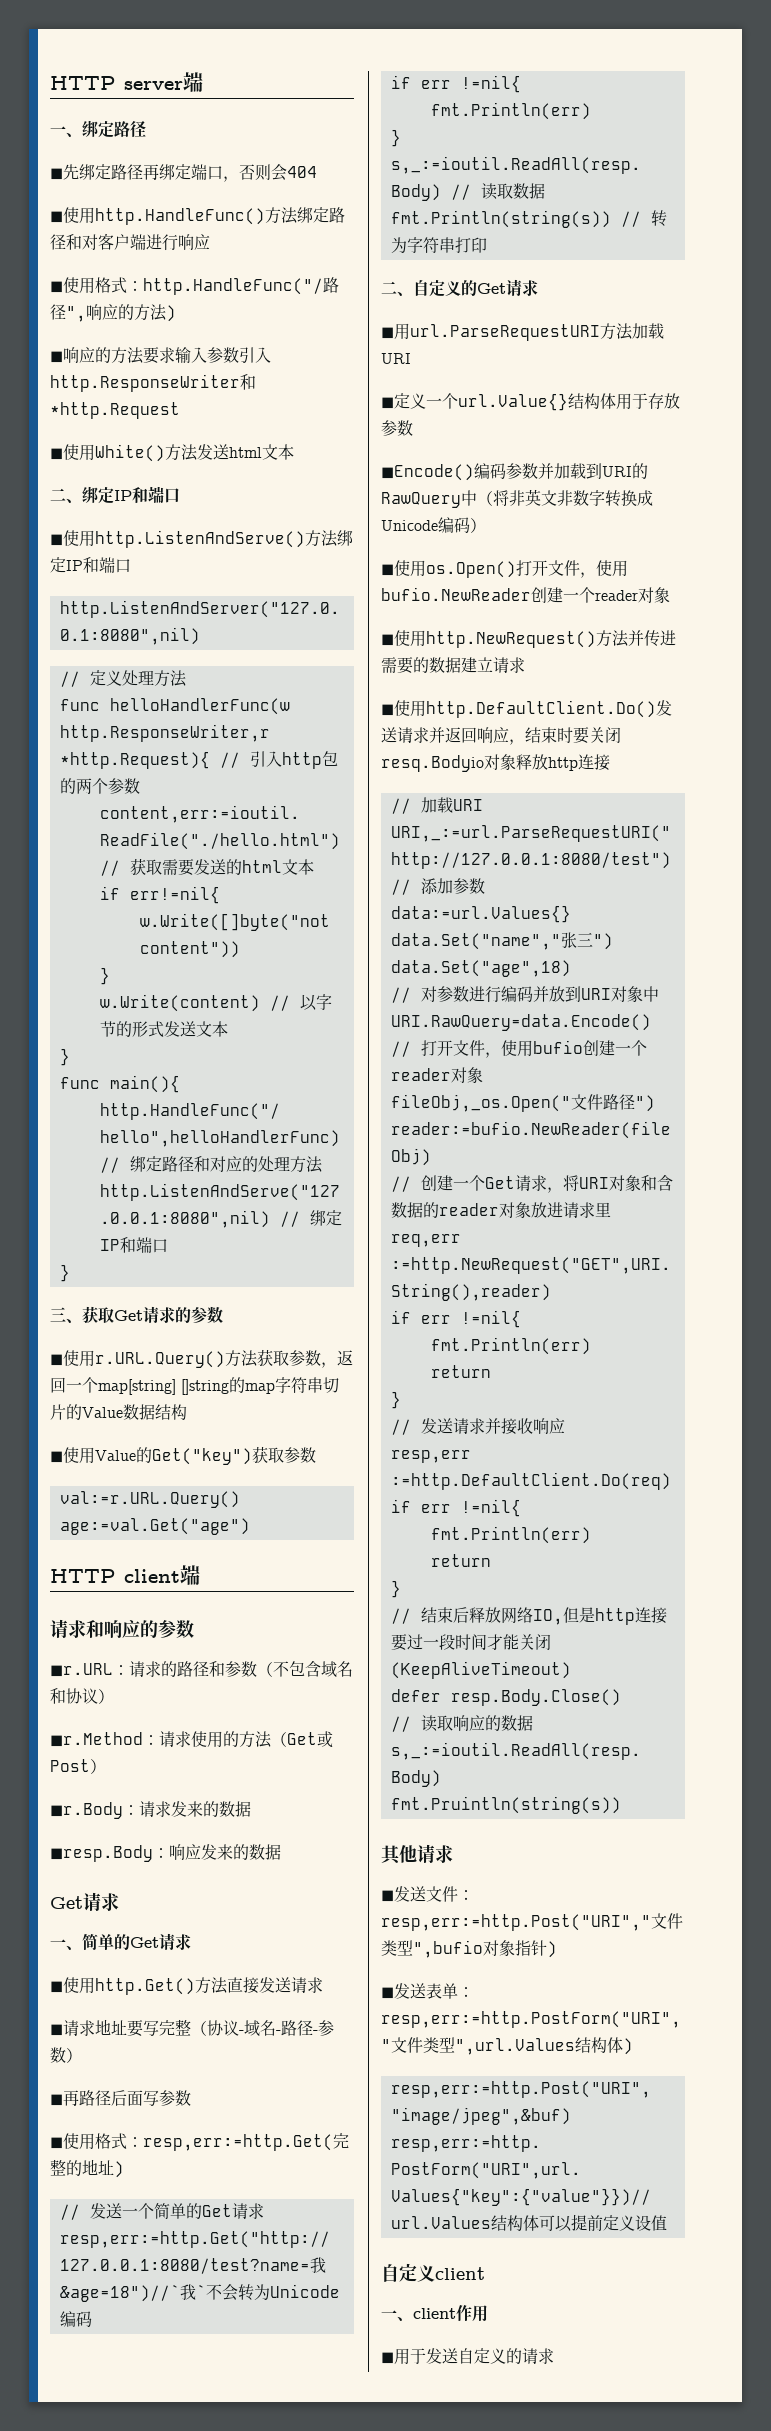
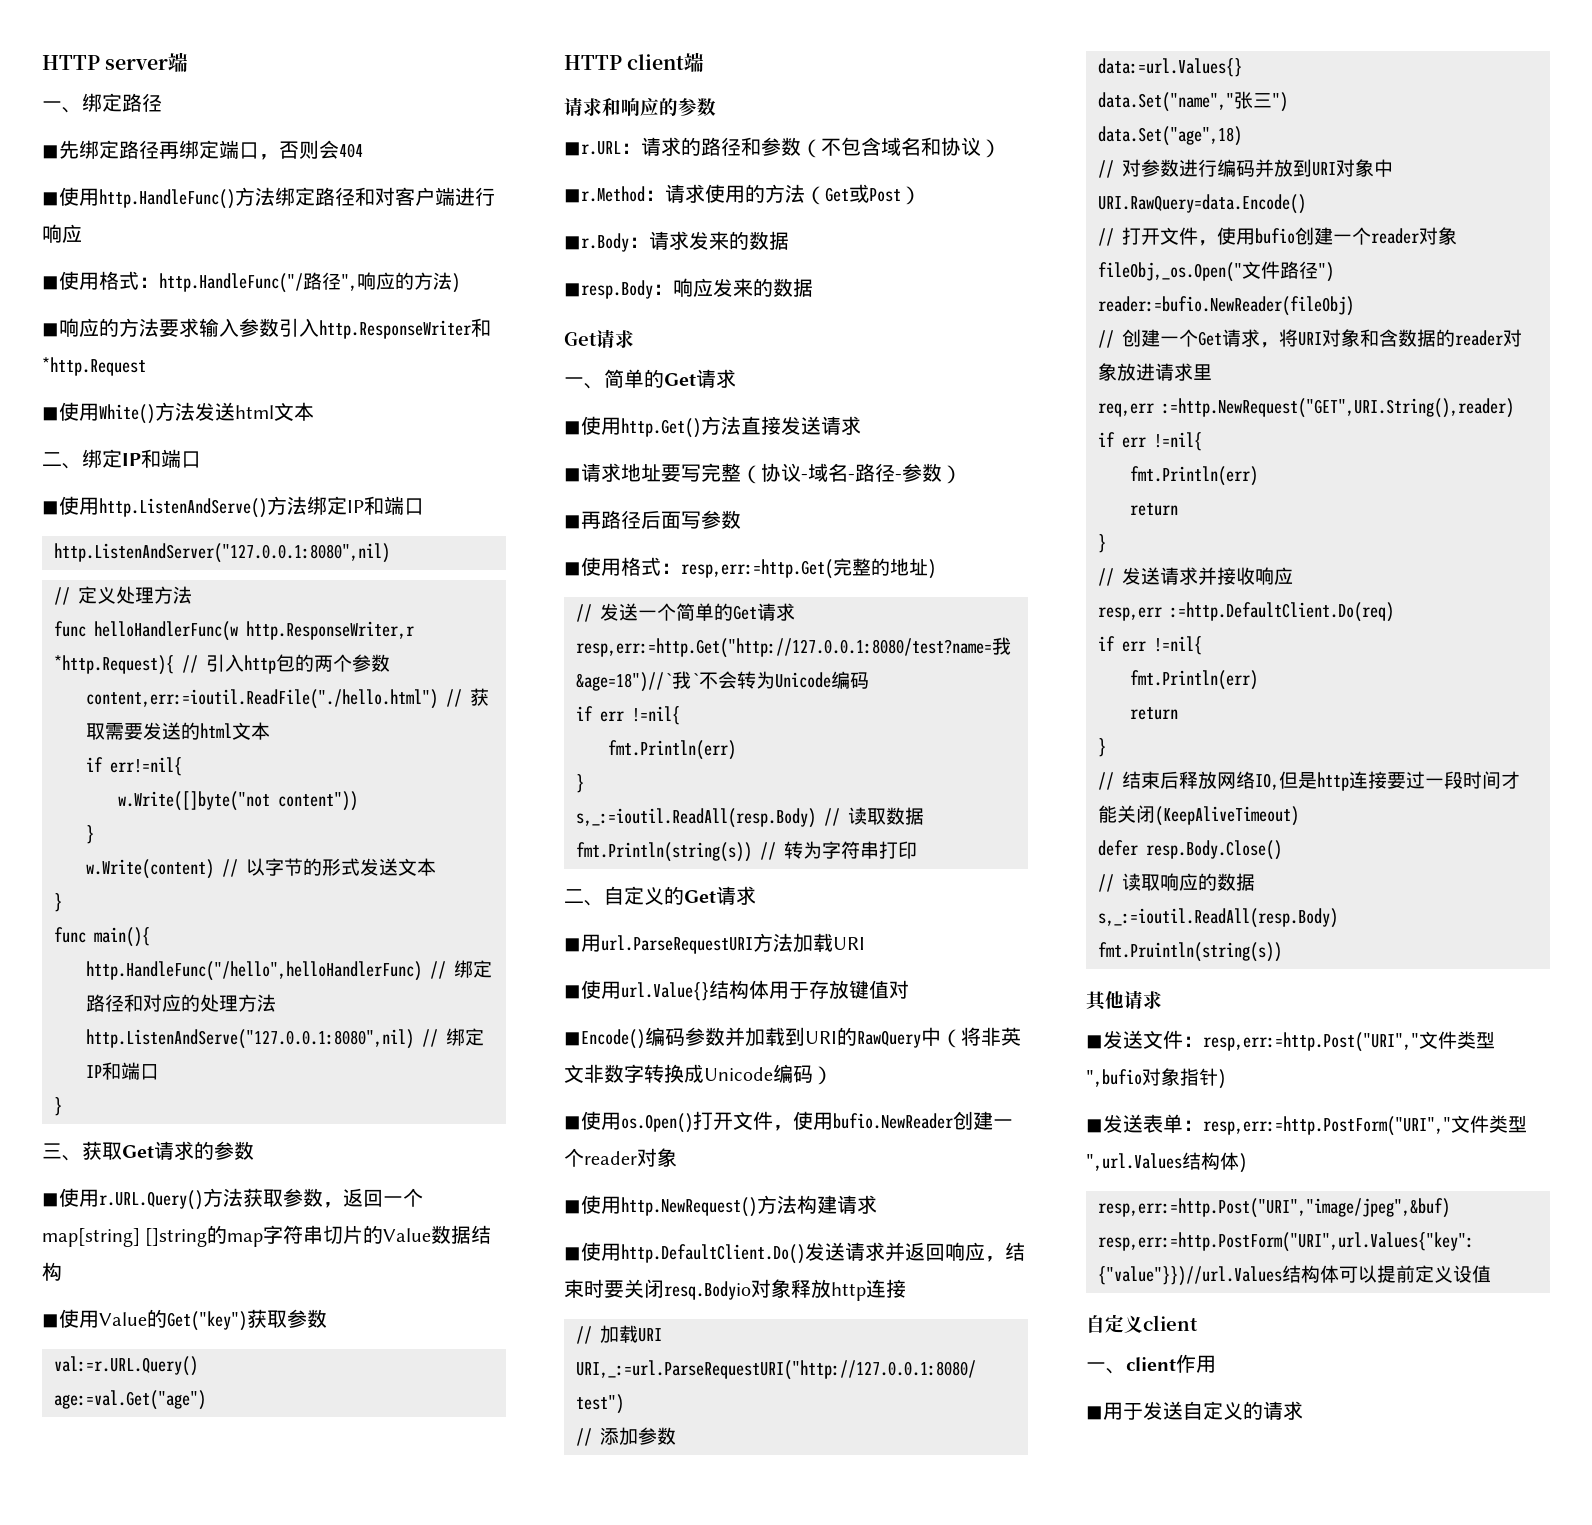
[394,393,458,409] 定义一个 -> [581,980,621,999] 使用
[381,420,413,436] 参数 -> [849,980,909,999] 键值对
[628,630,676,647] [381,657,493,674] 并传进需要的数据建立 -> [797,1195,837,1214] 构建

